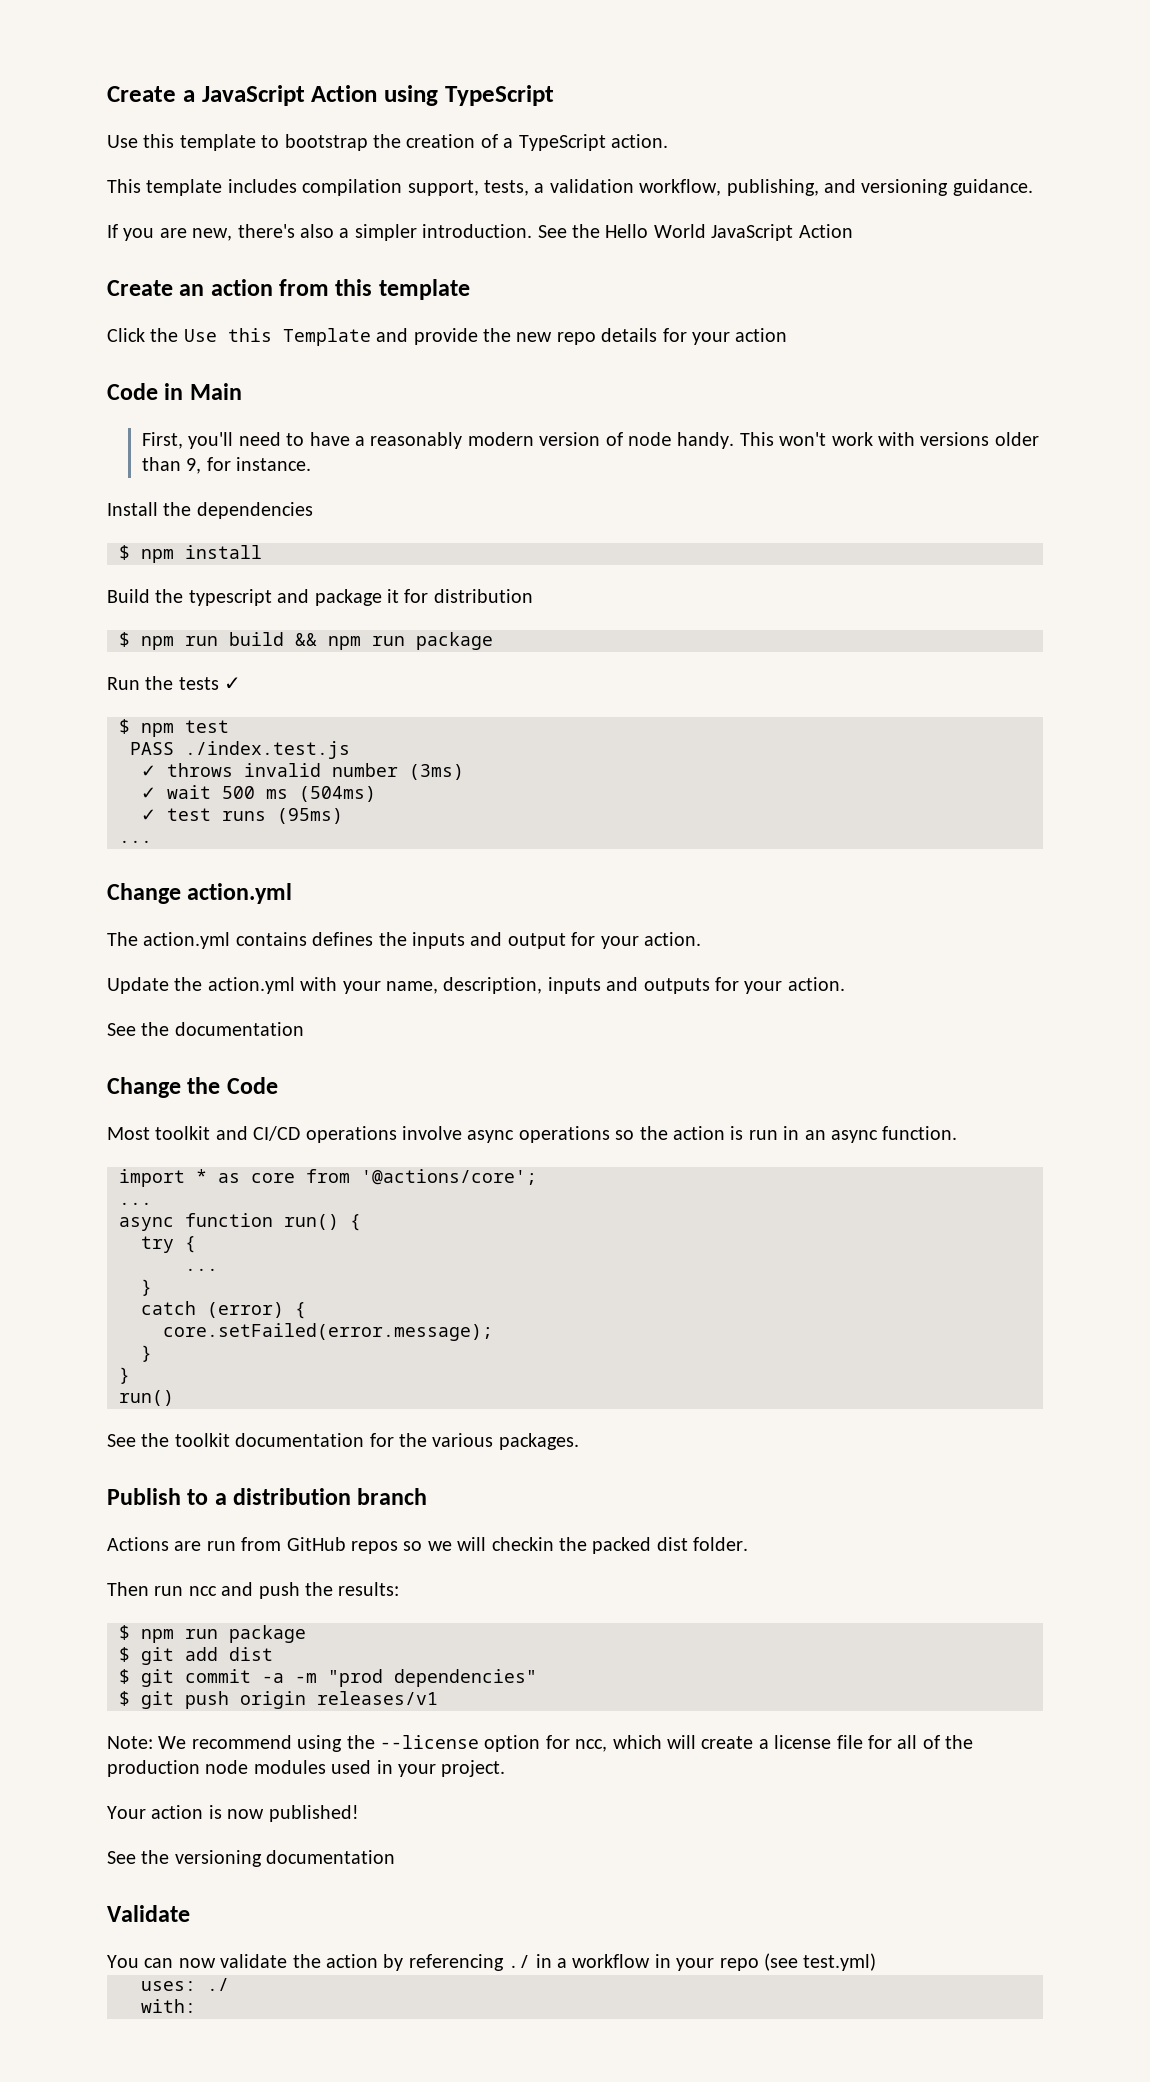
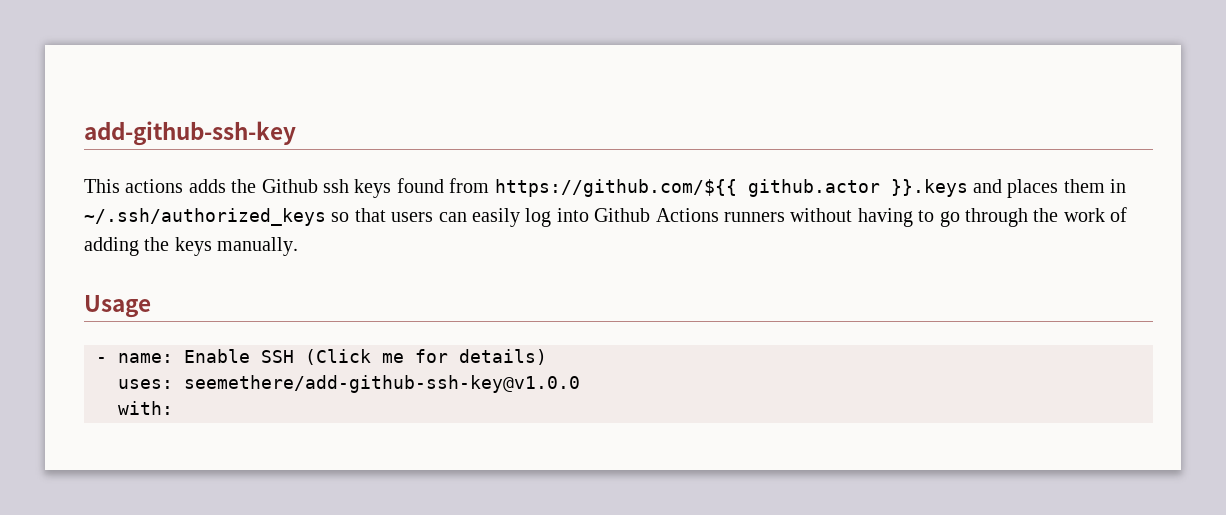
[107,85,554,106] [107,134,668,151] [107,179,1033,196] [107,224,853,241] [107,279,470,300] [107,328,788,346] [107,383,242,400] [141,432,1039,449] [141,457,312,474] [107,502,313,519] [119,545,262,563] [107,589,533,606] [119,632,493,650] [107,676,242,690] [119,719,229,737] [130,741,350,759] [141,763,464,780] [141,785,376,802] [141,808,343,824] [119,840,152,843] [107,883,293,904] [107,932,701,949] [107,977,845,994] [107,1022,304,1036] [107,1077,278,1098] [107,1126,958,1143] [119,1169,537,1187] [119,1202,152,1205] [119,1213,361,1231] [141,1236,196,1253] [185,1268,218,1271] [141,1279,152,1296] [141,1301,306,1319] [163,1323,493,1341] [141,1345,152,1362] [119,1367,130,1384] [119,1390,174,1406] [107,1433,579,1450] [107,1488,428,1505] [107,1537,749,1554] [107,1582,400,1599] [119,1625,306,1643] [119,1647,273,1665] [119,1669,537,1687] [119,1691,438,1709] [107,1735,974,1752] [107,1760,506,1777] [107,1805,359,1822] [107,1850,396,1867] [107,1905,190,1922] [107,1953,877,1971] Create a JavaScript Action using TypeScript // Use this template to bootstrap the creation of a TypeScript action. // This template includes compilation support, tests, a validation workflow, publishing, and versioning guidance. // If you are new, there's also a simpler introduction. See the Hello World JavaScript Action // Create an action from this template // Click the Use this Template and provide the new repo details for your action // Code in Main // First, you'll need to have a reasonably modern version of node handy. This won't work with versions older than 9, for instance. // Install the dependencies // $ npm install // Build the typescript and package it for distribution // $ npm run build && npm run package // Run the tests ✓ // $ npm test // PASS ./index.test.js // ✓ throws invalid number (3ms) // ✓ wait 500 ms (504ms) // ✓ test runs (95ms) // ... // Change action.yml // The action.yml contains defines the inputs and output for your action. // Update the action.yml with your name, description, inputs and outputs for your action. // See the documentation // Change the Code // Most toolkit and CI/CD operations involve async operations so the action is run in an async function. // import * as core from '@actions/core'; // ... // async function run() { // try { // ... // } // catch (error) { // core.setFailed(error.message); // } // } // run() // See the toolkit documentation for the various packages. // Publish to a distribution branch // Actions are run from GitHub repos so we will checkin the packed dist folder. // Then run ncc and push the results: // $ npm run package // $ git add dist // $ git commit -a -m "prod dependencies" // $ git push origin releases/v1 // Note: We recommend using the --license option for ncc, which will create a license file for all of the production node modules used in your project. // Your action is now published! // See the versioning documentation // Validate // You can now validate the action by referencing ./ in a workflow in your repo (see test.yml) -> [84,121,296,146] [84,178,1127,198] [84,207,1128,227] [84,237,299,256] [84,295,151,318] [96,349,547,365] add-github-ssh-key // This actions adds the Github ssh keys found from https://github.com/${{ github.actor }}.keys and places them in ~/.ssh/authorized_keys so that users can easily log into Github Actions runners without having to go through the work of adding the keys manually. // Usage // - name: Enable SSH (Click me for details)
[207,1978,229,1991] ./ -> [184,375,580,393] seemethere/add-github-ssh-key@v1.0.0

